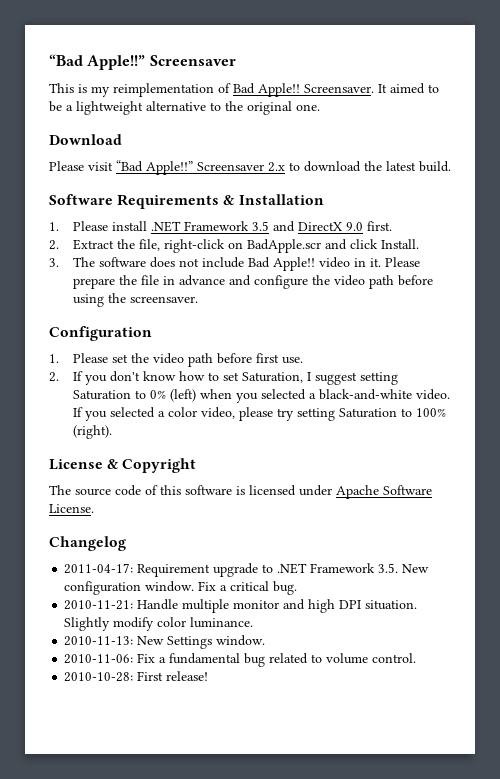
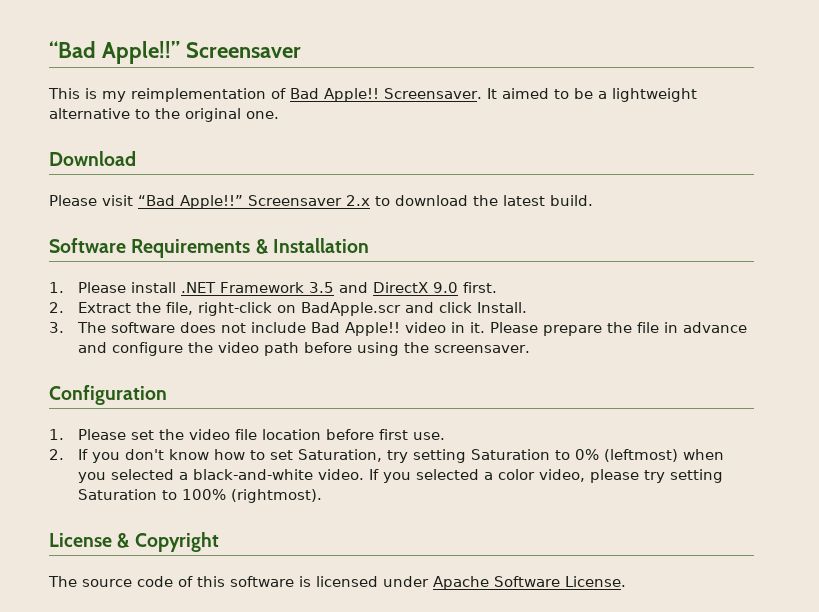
[187,353,213,367] path -> [234,429,321,440] file location
[306,372,357,385] I suggest -> [386,450,408,463] try
[169,389,196,402] (left) -> [603,449,678,462] (leftmost)
[72,425,112,439] (right). -> [230,489,322,503] (rightmost).
[49,536,126,551] [64,563,430,577] [64,581,298,595] [64,599,418,613] [64,617,254,631] [64,635,266,649] [64,653,417,667] [64,671,209,682] // Changelog // 2011-04-17: Requirement upgrade to .NET Framework 3.5. New configuration window. Fix a critical bug. // 2010-11-21: Handle multiple monitor and high DPI situation. Slightly modify color luminance. // 2010-11-13: New Settings window. // 2010-11-06: Fix a fundamental bug related to volume control. // 2010-10-28: First release! -> (626, 581) none

